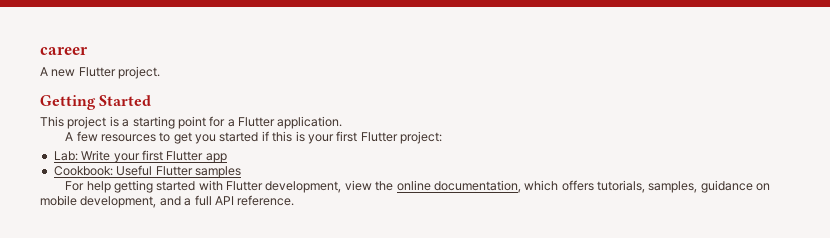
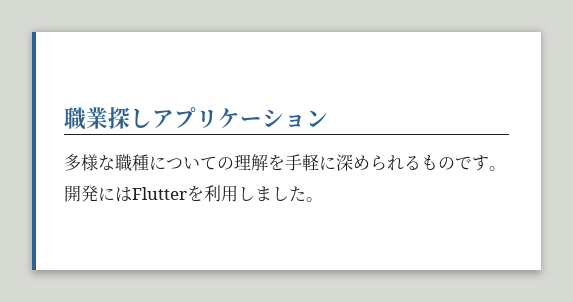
[40,47,88,55] [40,66,161,79] [40,95,152,110] [40,116,343,129] [65,131,443,144] [53,150,227,163] [53,165,241,178] [65,180,771,193] [40,195,295,208] career // A new Flutter project. // Getting Started // This project is a starting point for a Flutter application. // A few resources to get you started if this is your first Flutter project: // Lab: Write your first Flutter app // Cookbook: Useful Flutter samples // For help getting started with Flutter development, view the online documentation, which offers tutorials, samples, guidance on mobile development, and a full API reference. -> [64,107,328,130] [64,154,506,171] [64,185,323,202] 職業探しアプリケーション // 多様な職種についての理解を手軽に深められるものです。開発にはFlutterを利用しました。

